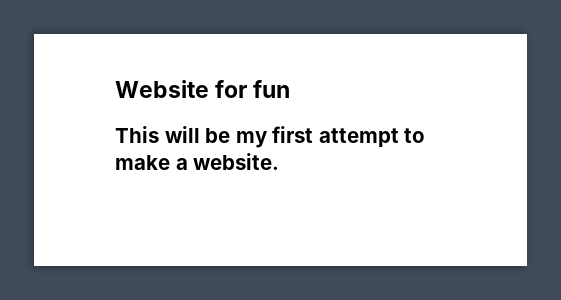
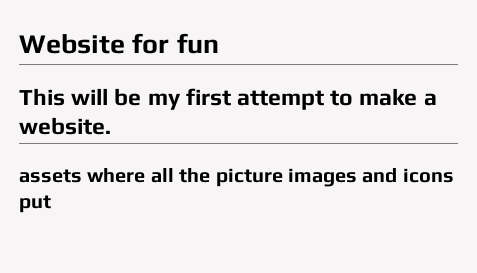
(280, 161) none -> [19,168,454,187] [19,195,51,213] // assets where all the picture images and icons put

